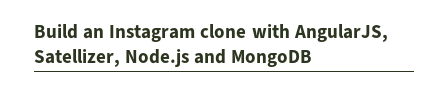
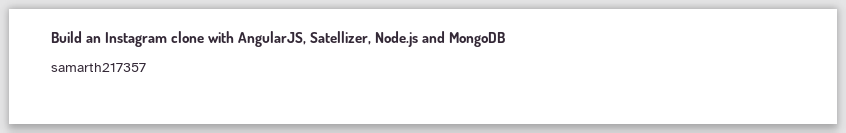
(313, 58) none -> [51,63,146,72] // samarth217357

